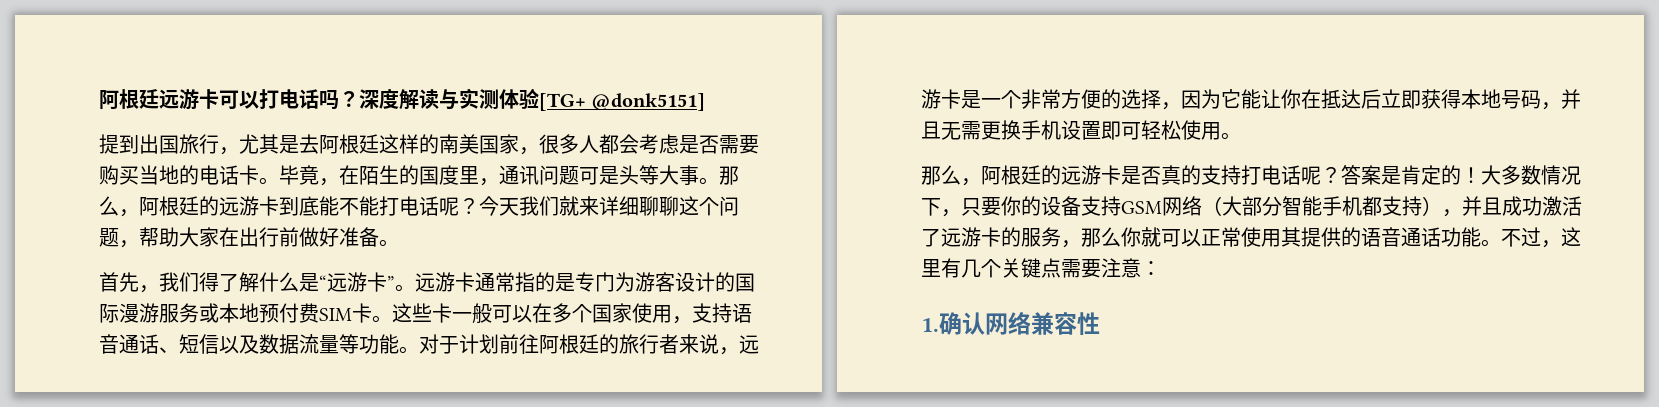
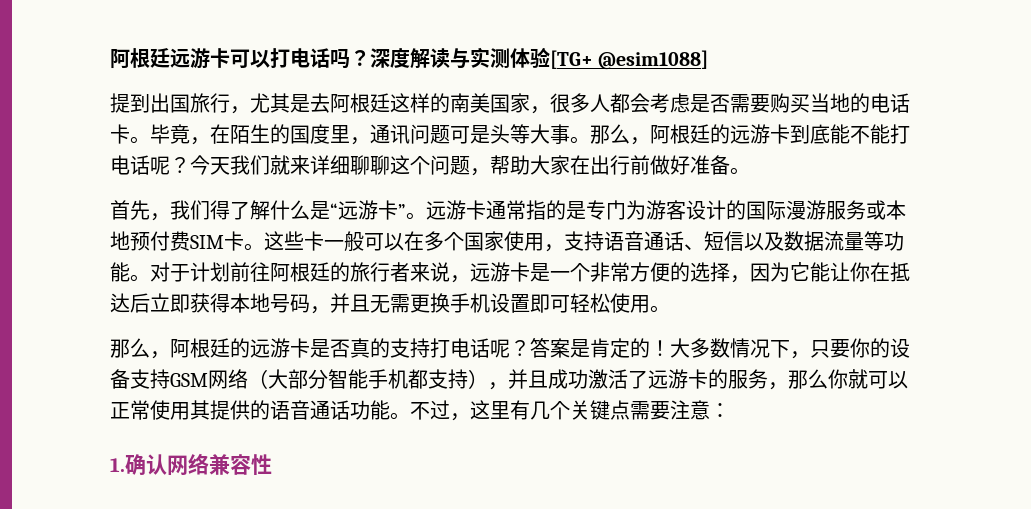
[591,93,706,111] @donk5151] -> [598,50,709,70] @esim1088]

